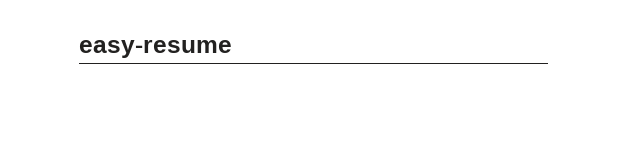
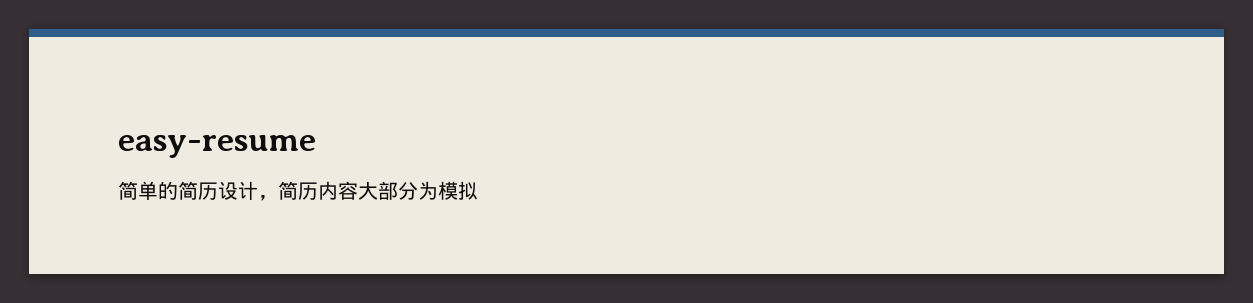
(232, 49) none -> [118,181,478,201] // 简单的简历设计，简历内容大部分为模拟

